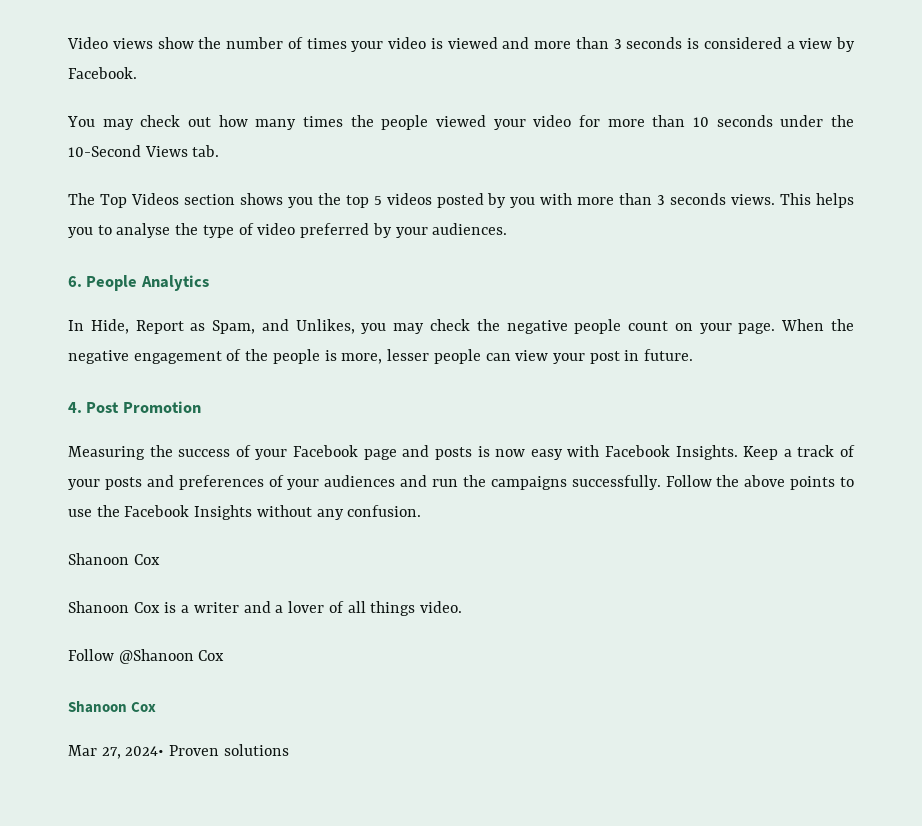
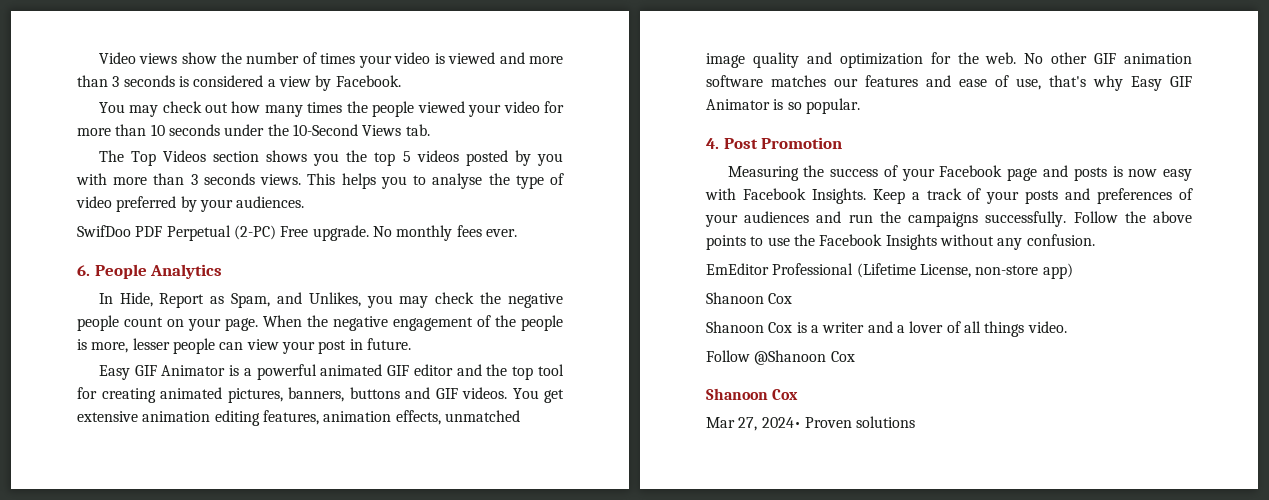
(508, 229) none -> [77,225,517,241] // SwifDoo PDF Perpetual (2-PC) Free upgrade. No monthly fees ever.
(694, 355) none -> [98,364,565,380] [77,387,564,403] [77,410,520,426] [706,52,1192,68] [706,75,1192,91] [706,98,860,114] // Easy GIF Animator is a powerful animated GIF editor and the top tool for creating animated pictures, banners, buttons and GIF videos. You get extensive animation editing features, animation effects, unmatched image quality and optimization for the web. No other GIF animation software matches our features and ease of use, that's why Easy GIF Animator is so popular.
(422, 511) none -> [706,263,1073,279] // EmEditor Professional (Lifetime License, non-store app)

